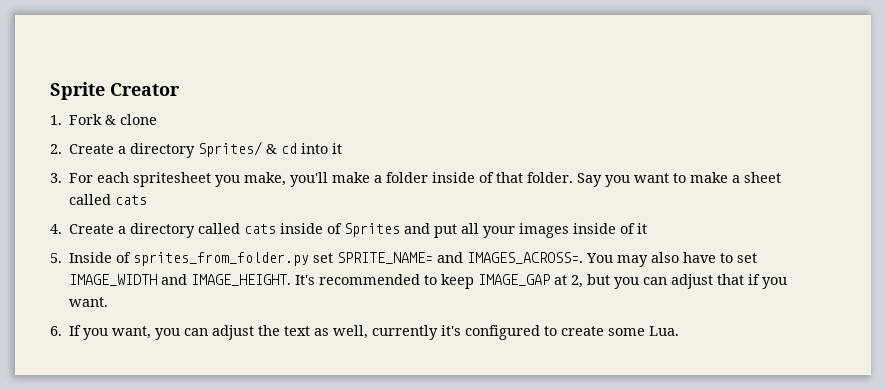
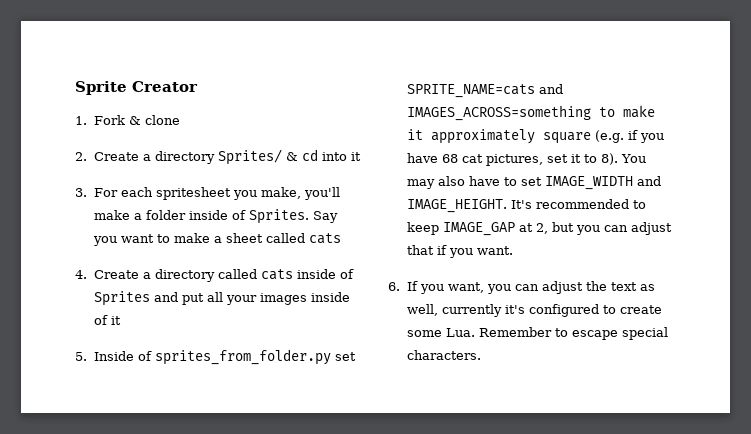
[496,172,574,183] that folder. -> [248,209,309,224] Sprites.
[337,252,584,264] SPRITE_NAME= and IMAGES_ACROSS=. -> [406,84,563,98] [406,105,655,121] [406,129,664,144] [406,153,618,166] SPRITE_NAME=cats and IMAGES_ACROSS=something to make it approximately square (e.g. if you have 68 cat pictures, set it to 8).
(680, 331) none -> [478,327,668,340] [406,350,481,360] Remember to escape special characters.

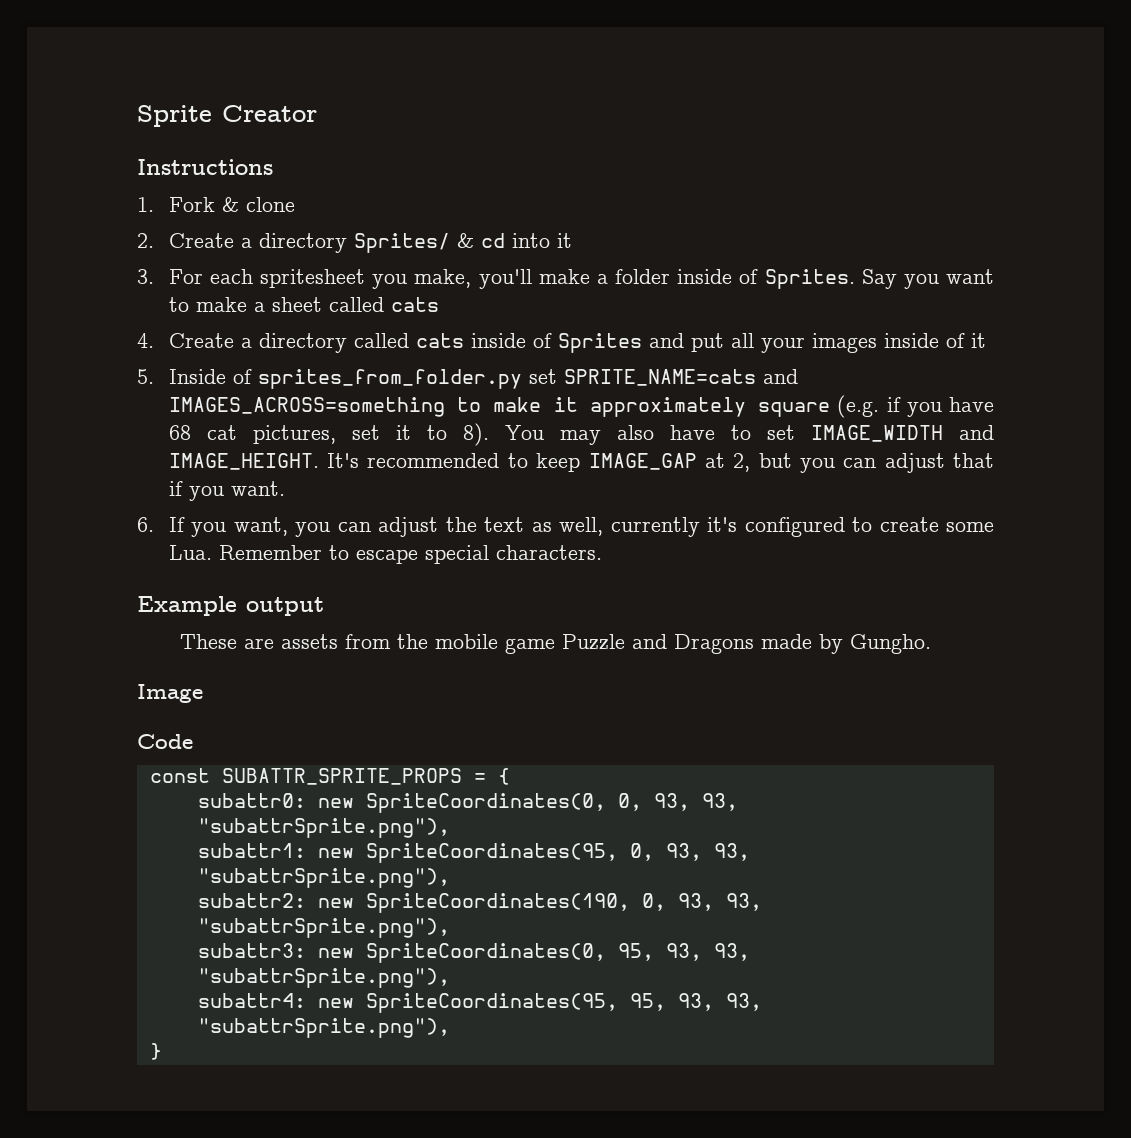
(198, 86) none -> [137,159,273,175] // Instructions
(481, 355) none -> [137,596,324,616] [179,634,931,654] [137,684,203,703] [137,734,193,749] [149,768,510,785] [197,793,738,813] [197,818,450,838] [197,843,750,863] [197,868,450,888] [197,893,762,913] [197,918,450,938] [197,943,750,963] [197,968,450,988] [197,993,762,1013] [197,1018,450,1038] [149,1043,162,1060] // Example output // These are assets from the mobile game Puzzle and Dragons made by Gungho. // Image // Code // const SUBATTR_SPRITE_PROPS = { // subattr0: new SpriteCoordinates(0, 0, 93, 93, "subattrSprite.png"), // subattr1: new SpriteCoordinates(95, 0, 93, 93, "subattrSprite.png"), // subattr2: new SpriteCoordinates(190, 0, 93, 93, "subattrSprite.png"), // subattr3: new SpriteCoordinates(0, 95, 93, 93, "subattrSprite.png"), // subattr4: new SpriteCoordinates(95, 95, 93, 93, "subattrSprite.png"), // }

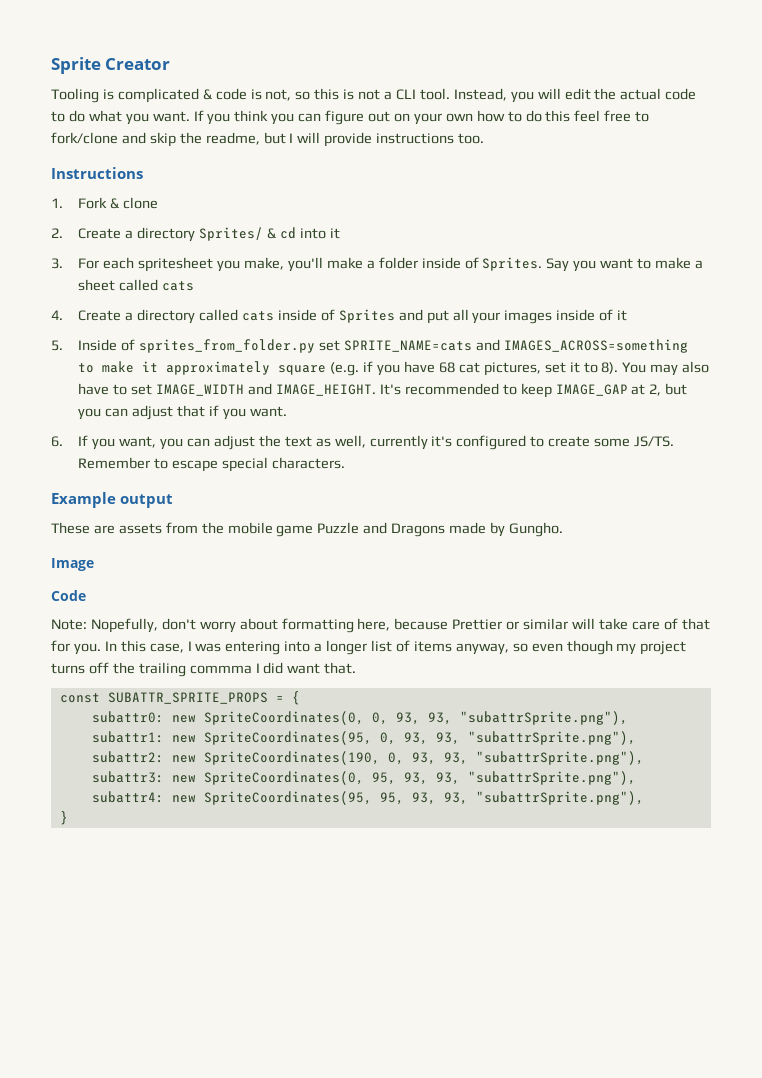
(317, 113) none -> [51,88,697,103] [51,110,650,125] [51,132,485,147] // Tooling is complicated & code is not, so this is not a CLI tool. Instead, you will edit the actual code to do what you want. If you think you can figure out on your own how to do this feel free to fork/clone and skip the readme, but I will provide instructions too.
[168,545,212,560] Lua. -> [634,436,675,447] JS/TS.
(193, 741) none -> [51,618,710,633] [51,640,687,655] [51,662,357,677] // Note: Nopefully, don't worry about formatting here, because Prettier or similar will take care of that for you. In this case, I was entering into a longer list of items anyway, so even though my project turns off the trailing commma I did want that.

